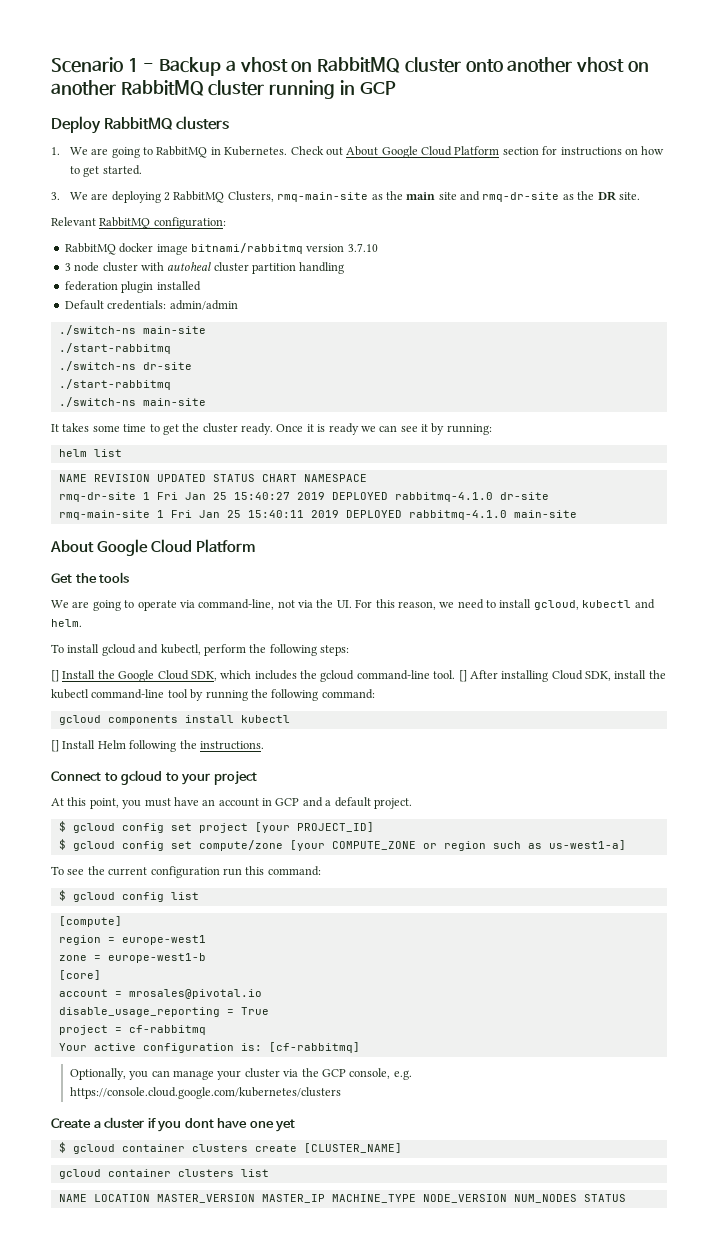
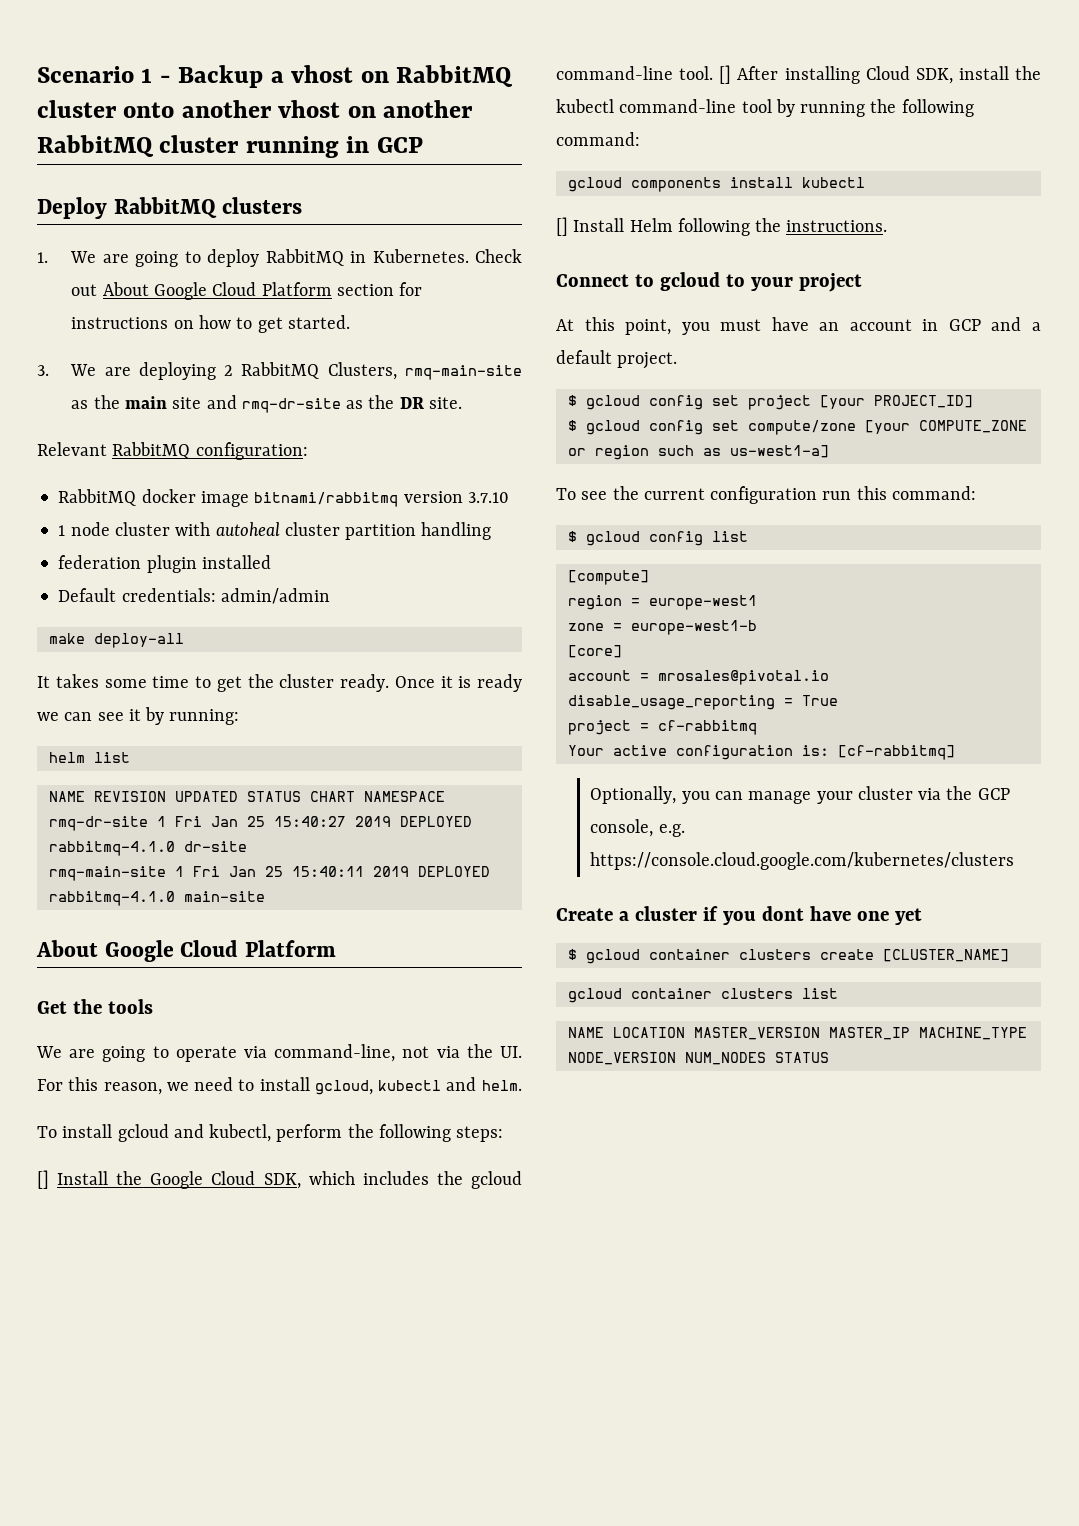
(154, 151) none -> [207,249,260,267] deploy
[64,263,71,271] 3 -> [58,525,66,536] 1
[58,325,206,335] [58,343,171,354] [58,361,192,371] [58,379,171,390] [58,397,206,407] ./switch-ns main-site // ./start-rabbitmq // ./switch-ns dr-site // ./start-rabbitmq // ./switch-ns main-site -> [48,633,184,648] make deploy-all

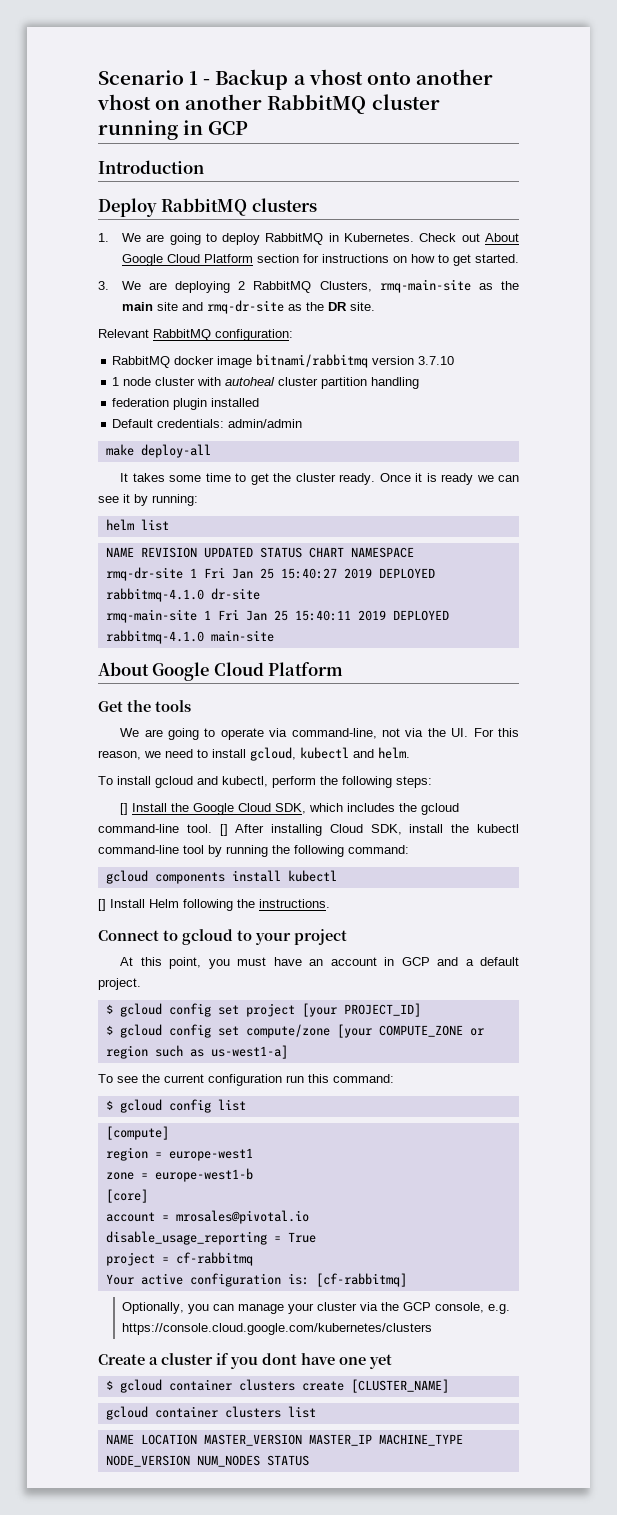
[360,65,513,87] [37,100,117,118] on RabbitMQ cluster -> (363, 77) none
(423, 145) none -> [98,160,204,174] // Introduction

